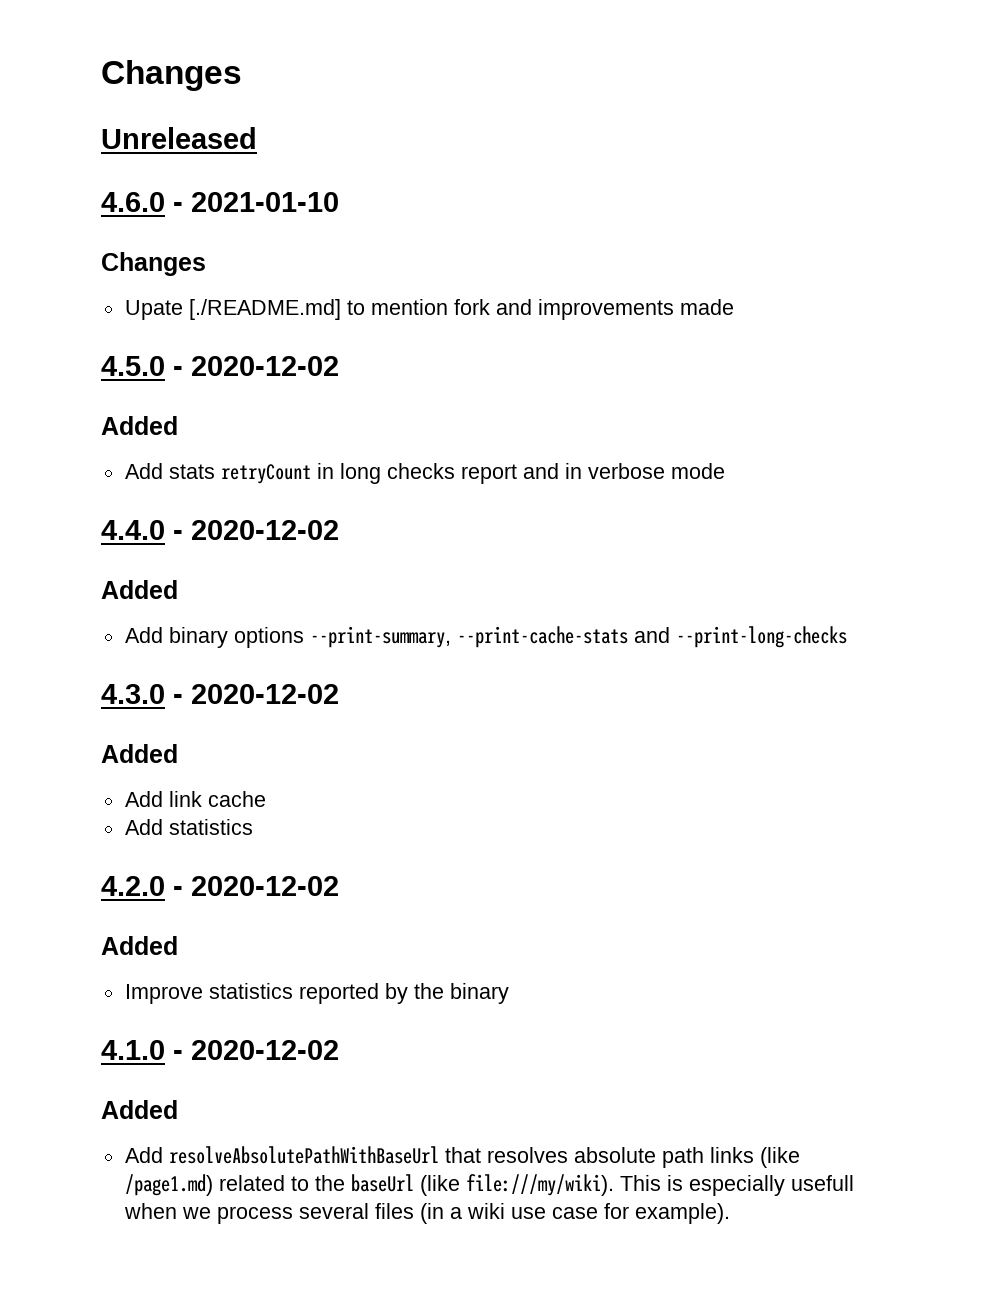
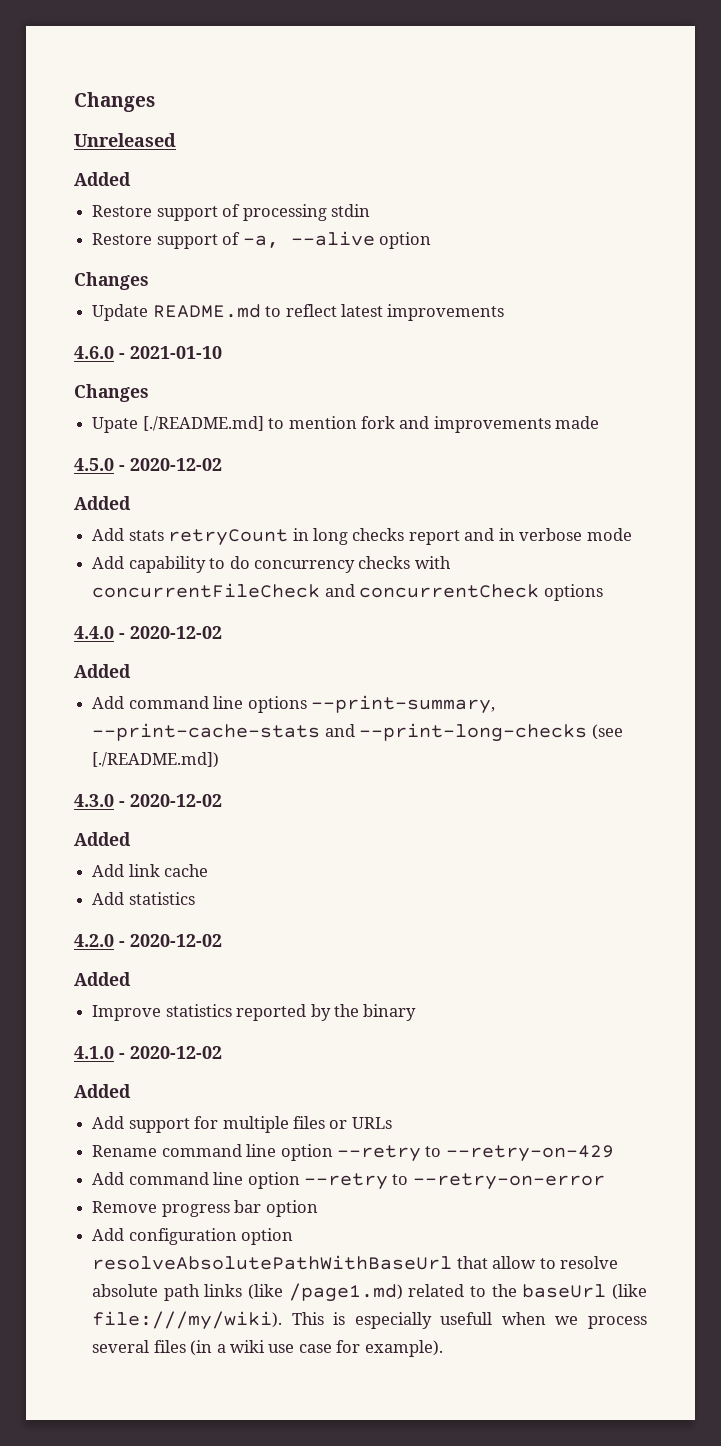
(257, 138) none -> [74,172,131,186] [92,204,370,221] [92,231,431,249] [74,272,149,290] [92,304,505,321] // Added // Restore support of processing stdin // Restore support of -a, --alive option // Changes // Update README.md to reflect latest improvements
(725, 471) none -> [92,556,451,573] [92,583,603,601] // Add capability to do concurrency checks with concurrentFileCheck and concurrentCheck options
[168,627,228,648] binary -> [128,696,244,709] command line
(847, 637) none -> [591,724,623,740] [92,752,220,768] (see [./README.md])
[168,1146,568,1164] resolveAbsolutePathWithBaseUrl that resolves -> [128,1116,392,1133] [92,1144,614,1162] [92,1172,605,1190] [92,1200,318,1217] [92,1228,294,1245] [92,1255,618,1270] support for multiple files or URLs // Rename command line option --retry to --retry-on-429 // Add command line option --retry to --retry-on-error // Remove progress bar option // Add configuration option resolveAbsolutePathWithBaseUrl that allow to resolve

